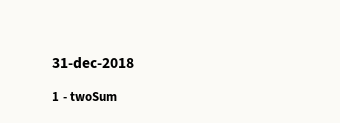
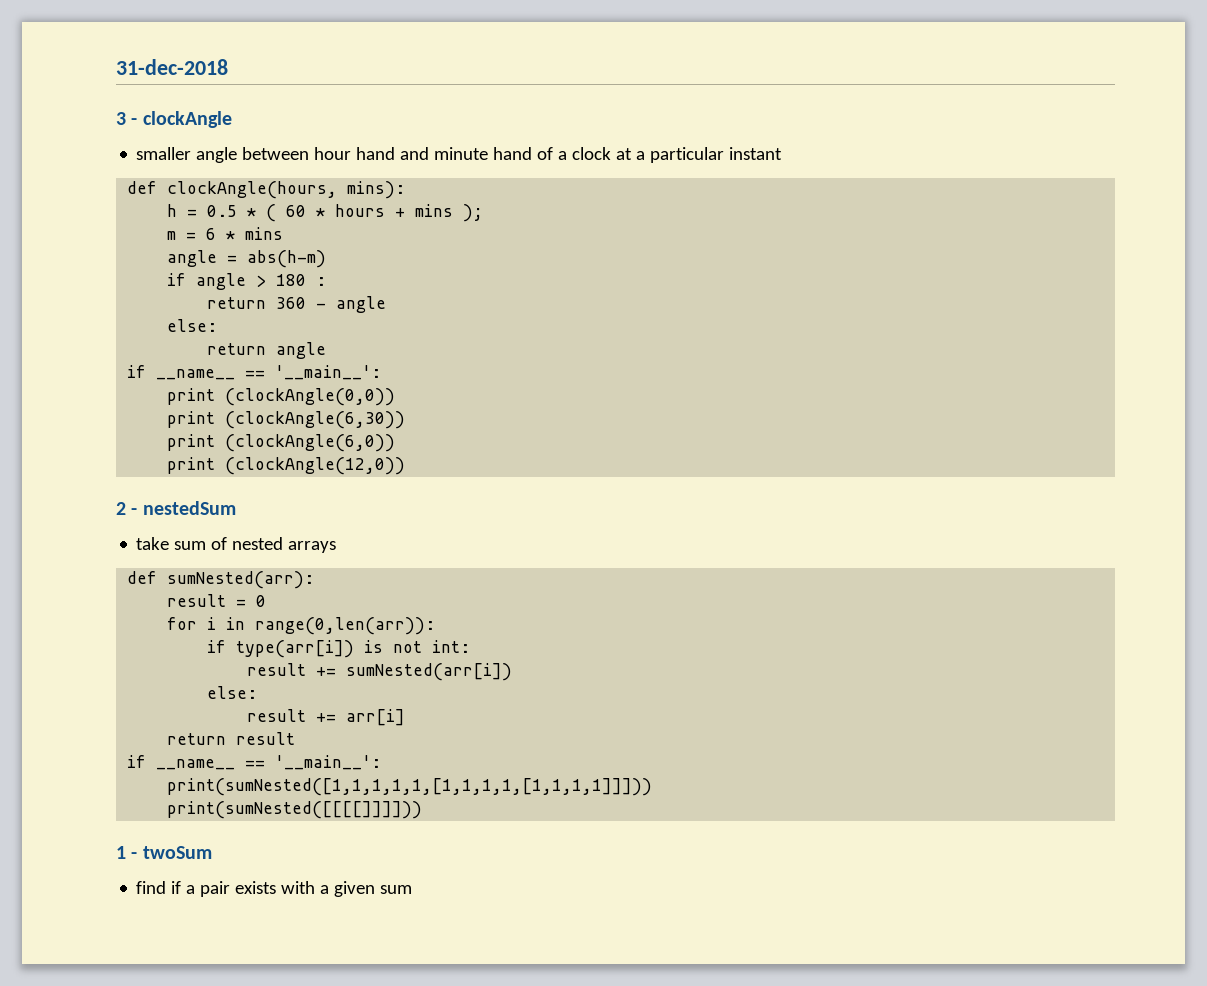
[52,92,118,101] 1 - twoSum -> [116,111,232,128] [136,147,783,163] [127,181,406,199] [167,204,484,222] [167,227,284,240] [167,250,327,268] [167,273,327,290] [207,296,387,313] [167,319,218,332] [207,342,327,359] [127,365,382,380] [167,388,396,406] [167,411,406,429] [167,434,396,452] [167,457,406,475] [116,501,236,515] [136,537,337,553] [127,571,315,589] [167,594,267,607] [167,617,436,635] [207,640,471,658] [247,663,513,681] [207,686,258,699] [247,709,406,726] [167,732,296,745] [127,755,382,770] [167,778,653,796] [167,801,423,819] [116,846,212,859] [136,881,413,897] 3 - clockAngle // smaller angle between hour hand and minute hand of a clock at a particular instant // def clockAngle(hours, mins): // h = 0.5 * ( 60 * hours + mins ); // m = 6 * mins // angle = abs(h-m) // if angle > 180 : // return 360 - angle // else: // return angle // if __name__ == '__main__': // print (clockAngle(0,0)) // print (clockAngle(6,30)) // print (clockAngle(6,0)) // print (clockAngle(12,0)) // 2 - nestedSum // take sum of nested arrays // def sumNested(arr): // result = 0 // for i in range(0,len(arr)): // if type(arr[i]) is not int: // result += sumNested(arr[i]) // else: // result += arr[i] // return result // if __name__ == '__main__': // print(sumNested([1,1,1,1,1,[1,1,1,1,[1,1,1,1]]])) // print(sumNested([[[[]]]])) // 1 - twoSum // find if a pair exists with a given sum

